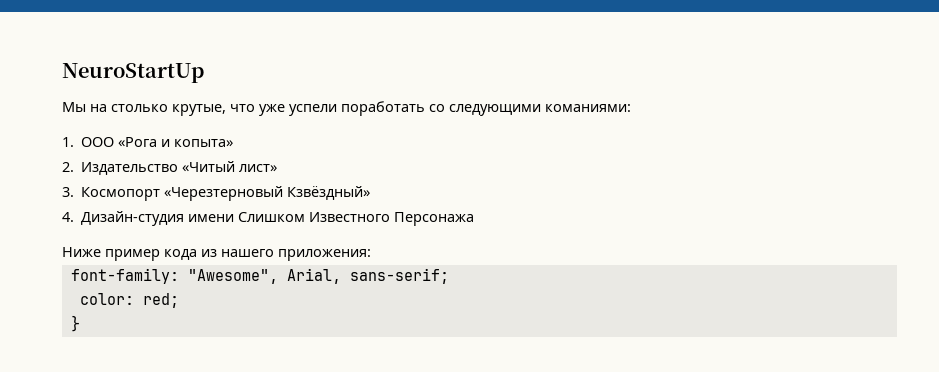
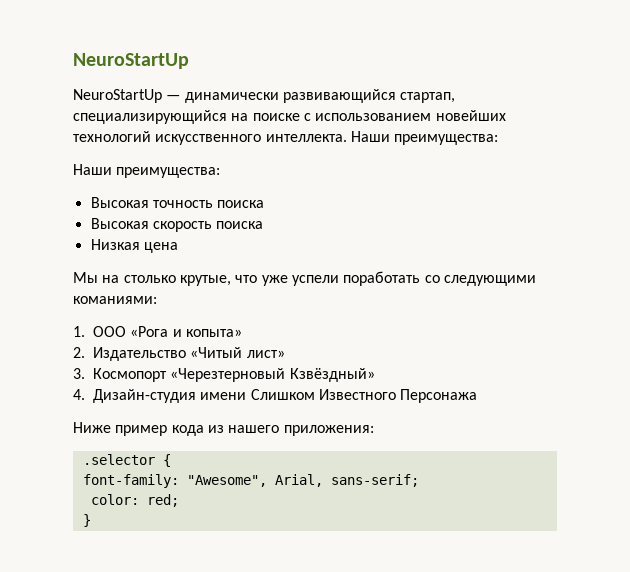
[62,63,204,83] NeuroStartUp -> [73,53,189,69] [73,89,456,103] [73,110,506,124] [73,131,499,145] [73,164,221,178] [90,197,265,208] [90,218,264,232] [90,239,178,253] NeuroStartUp // NeuroStartUp — динамически развивающийся стартап, специализирующийся на поиске с использованием новейших технологий искусственного интеллекта. Наши преимущества: // Наши преимущества: // Высокая точность поиска // Высокая скорость поиска // Низкая цена
(371, 255) none -> [82,454,171,467] // .selector {

